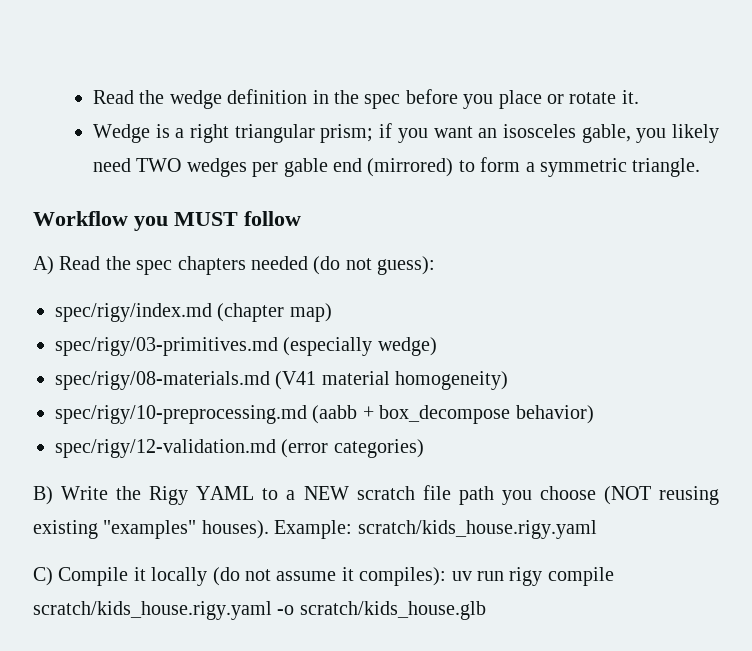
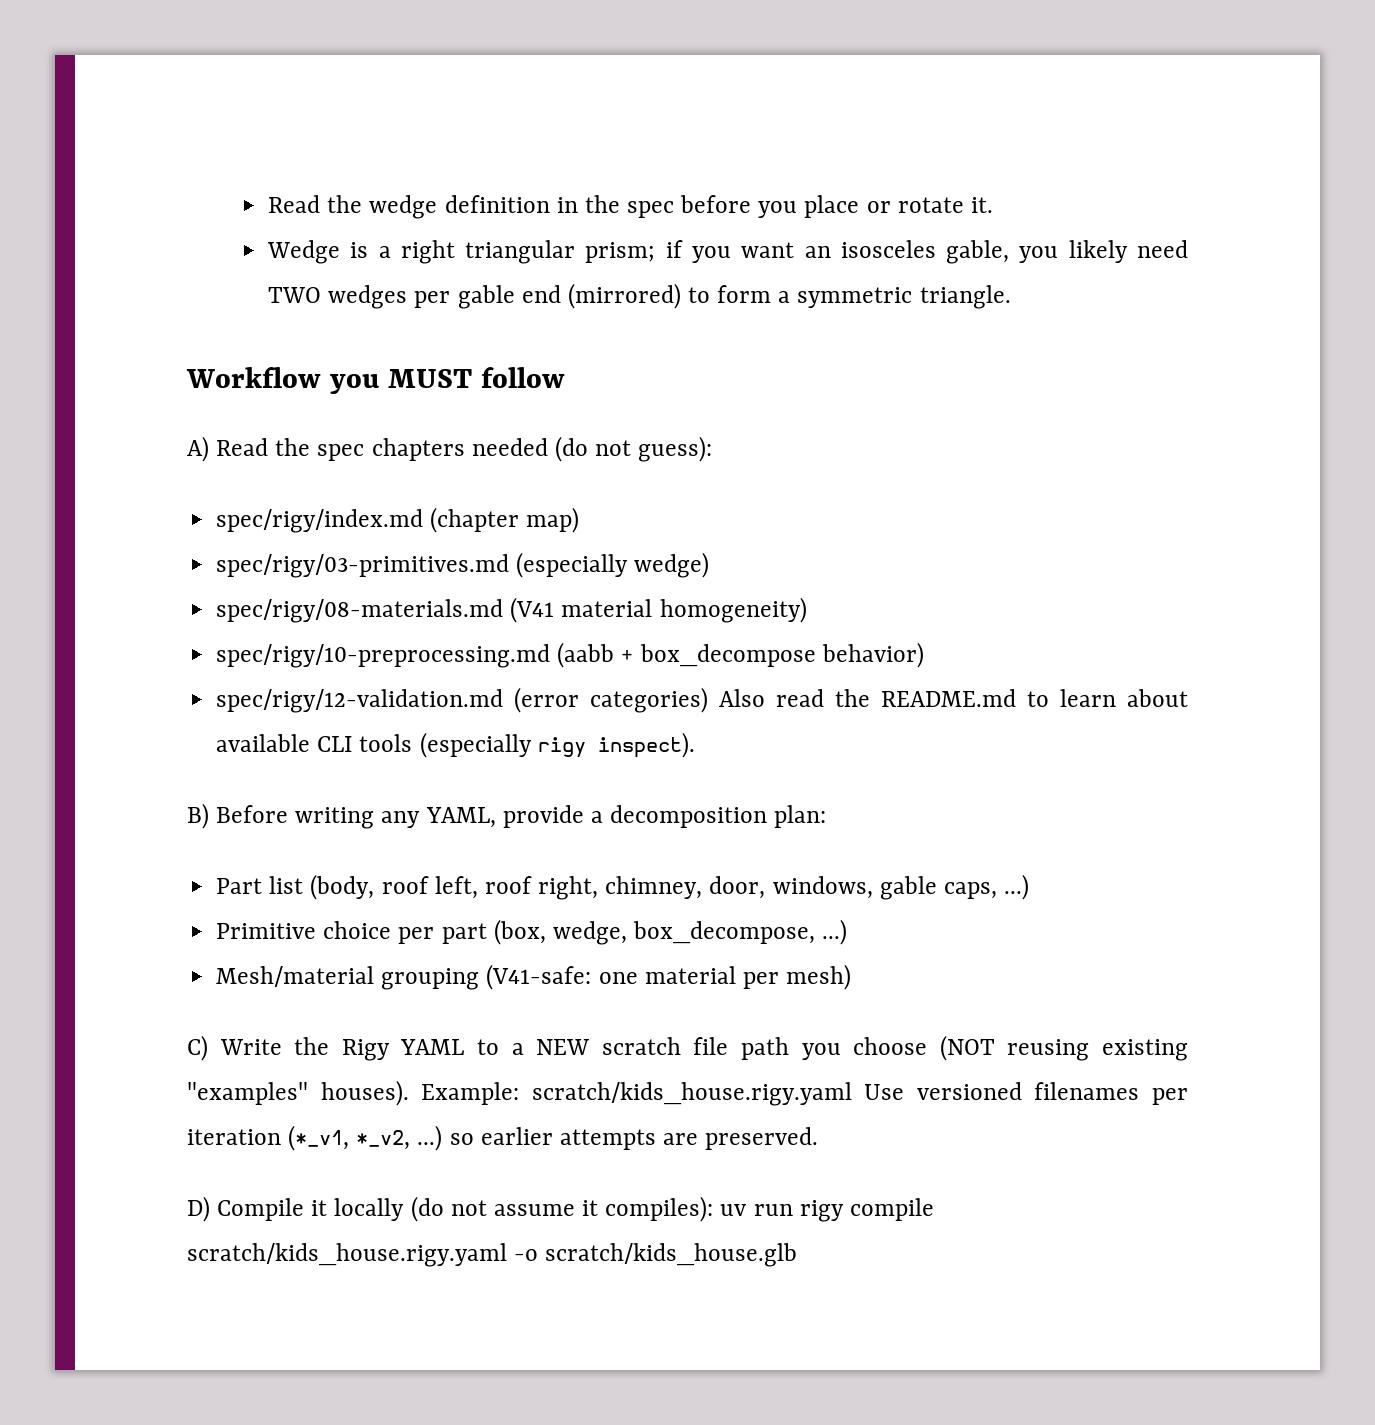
[33,486,53,505] // B) -> [719,689,1188,707] [216,732,695,758] [187,803,827,829] [216,874,1030,900] [216,919,848,945] [216,964,852,990] [187,1035,208,1061] Also read the README.md to learn about available CLI tools (especially rigy inspect). // B) Before writing any YAML, provide a decomposition plan: // Part list (body, roof left, roof right, chimney, door, windows, gable caps, ...) // Primitive choice per part (box, wedge, box_decompose, ...) // Mesh/material grouping (V41-safe: one material per mesh) // C)
[33,567,53,586] // C) -> [864,1082,1188,1105] [187,1125,819,1151] [187,1196,210,1222] Use versioned filenames per iteration (*_v1, *_v2, ...) so earlier attempts are preserved. // D)

